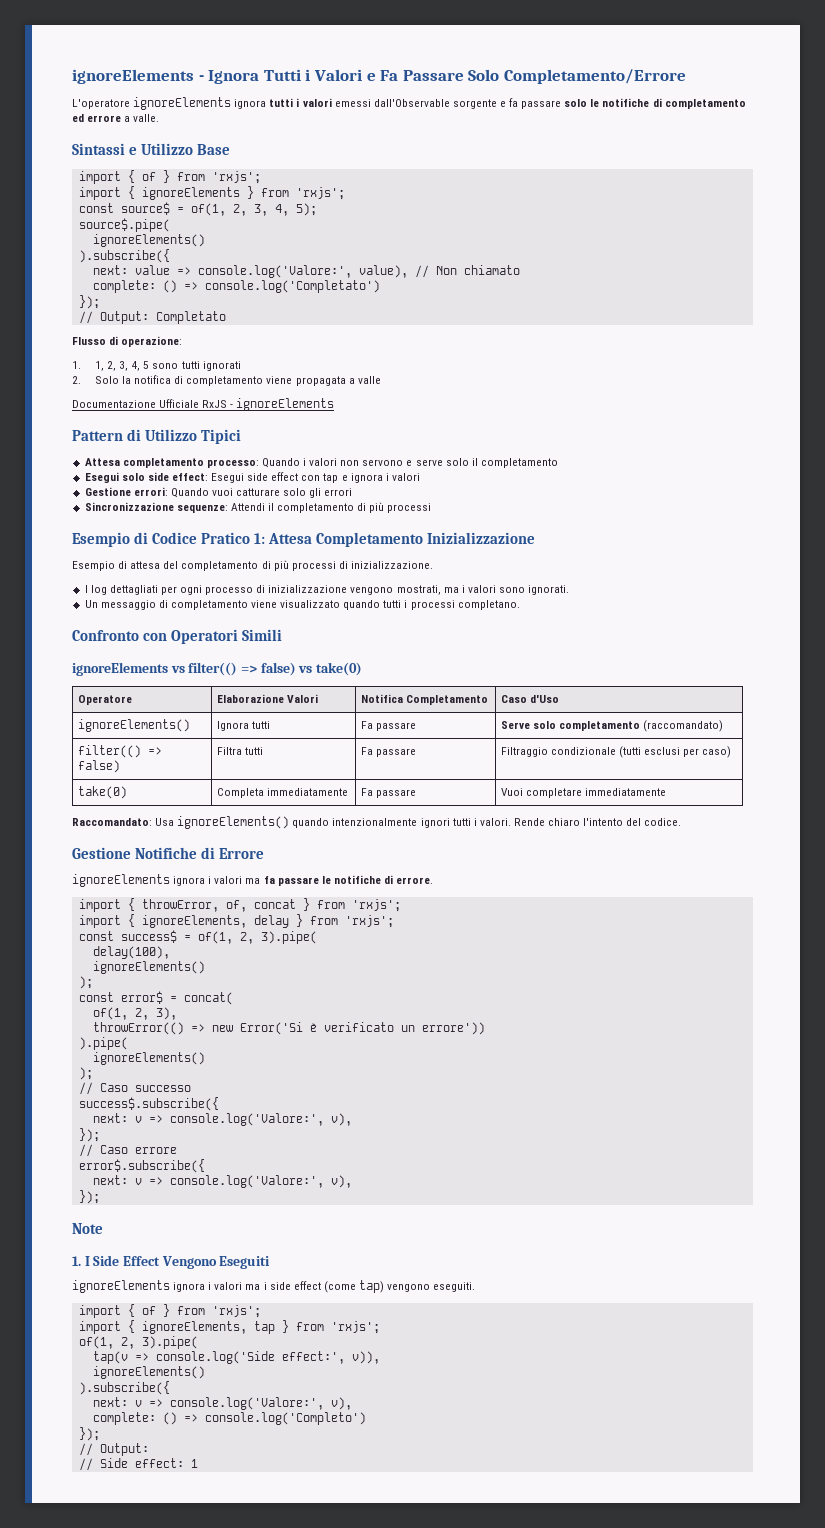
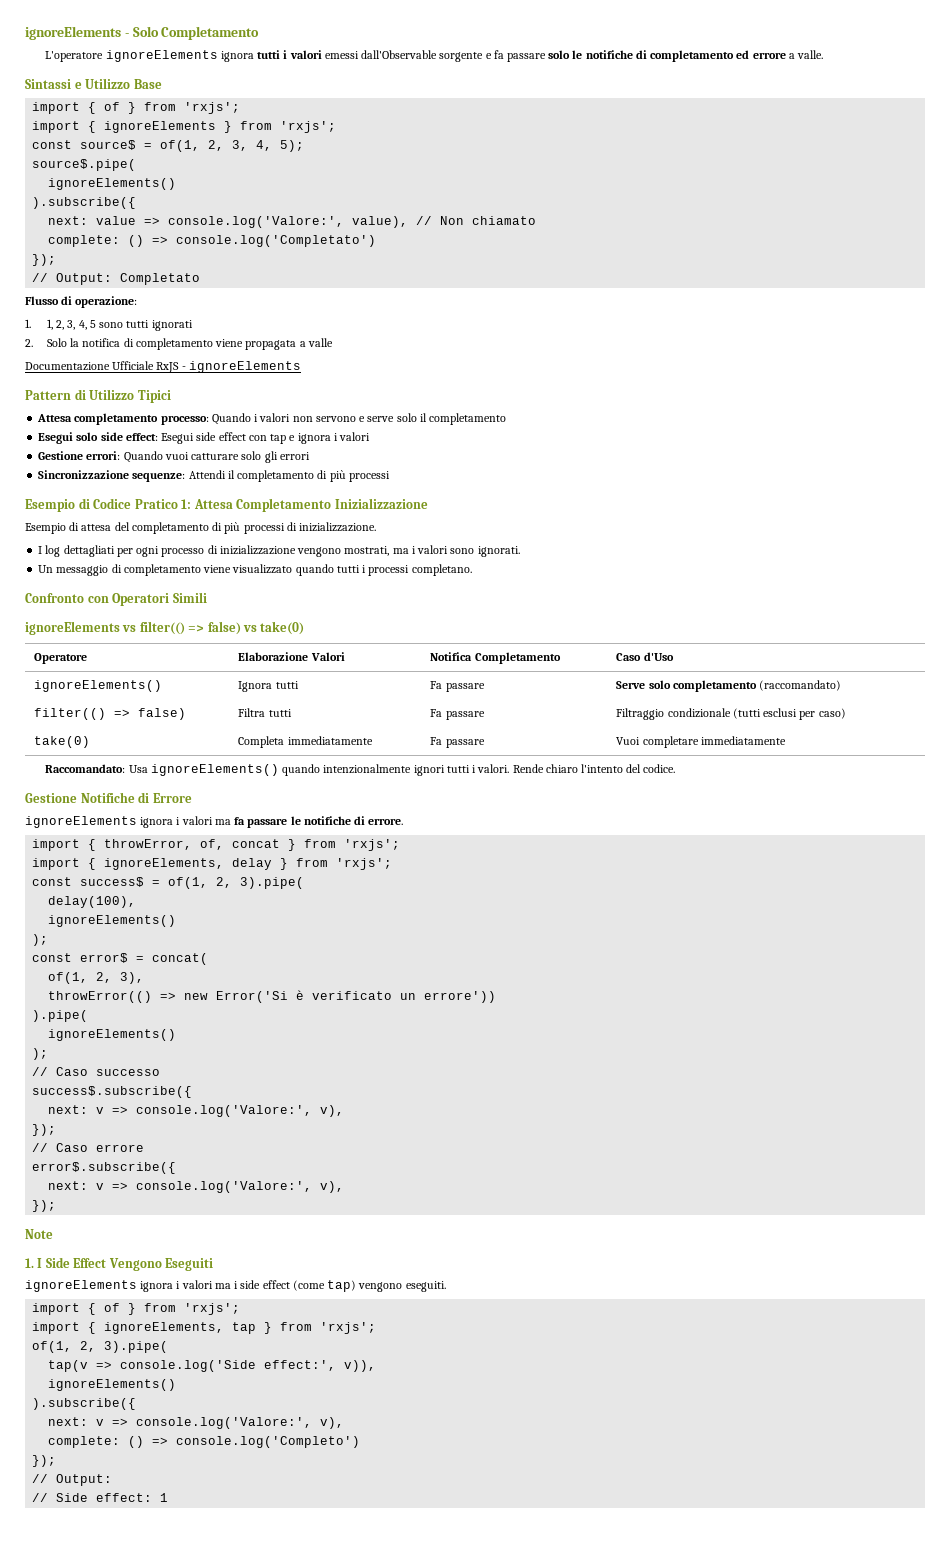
[208,69,686,84] Ignora Tutti i Valori e Fa Passare Solo Completamento/Errore -> [132,26,260,40] Solo Completamento

